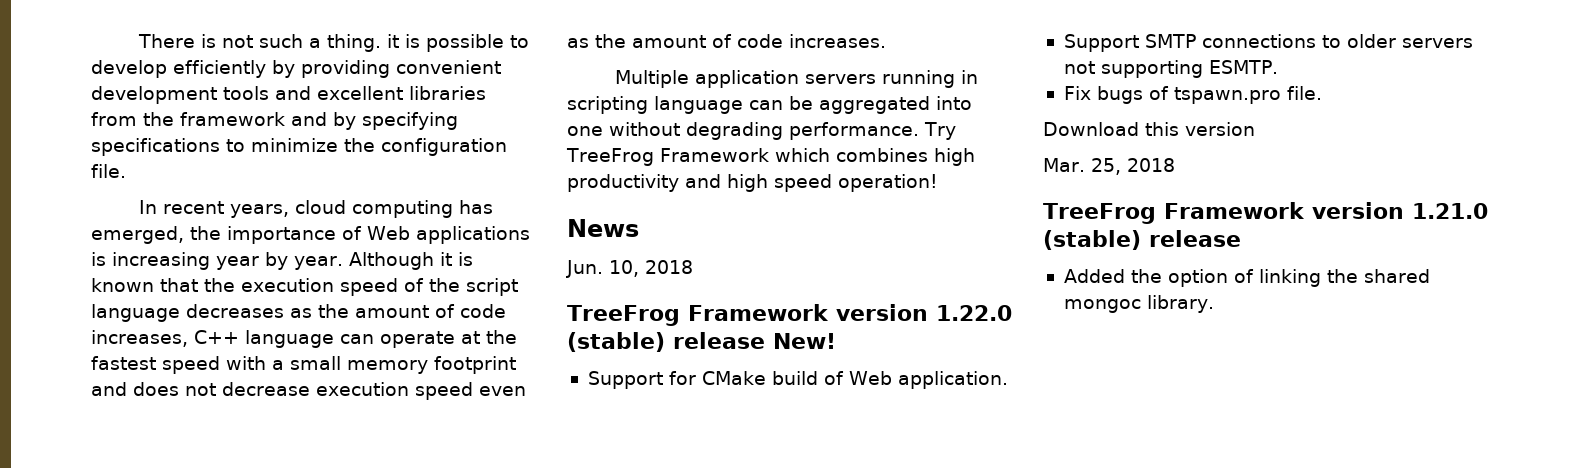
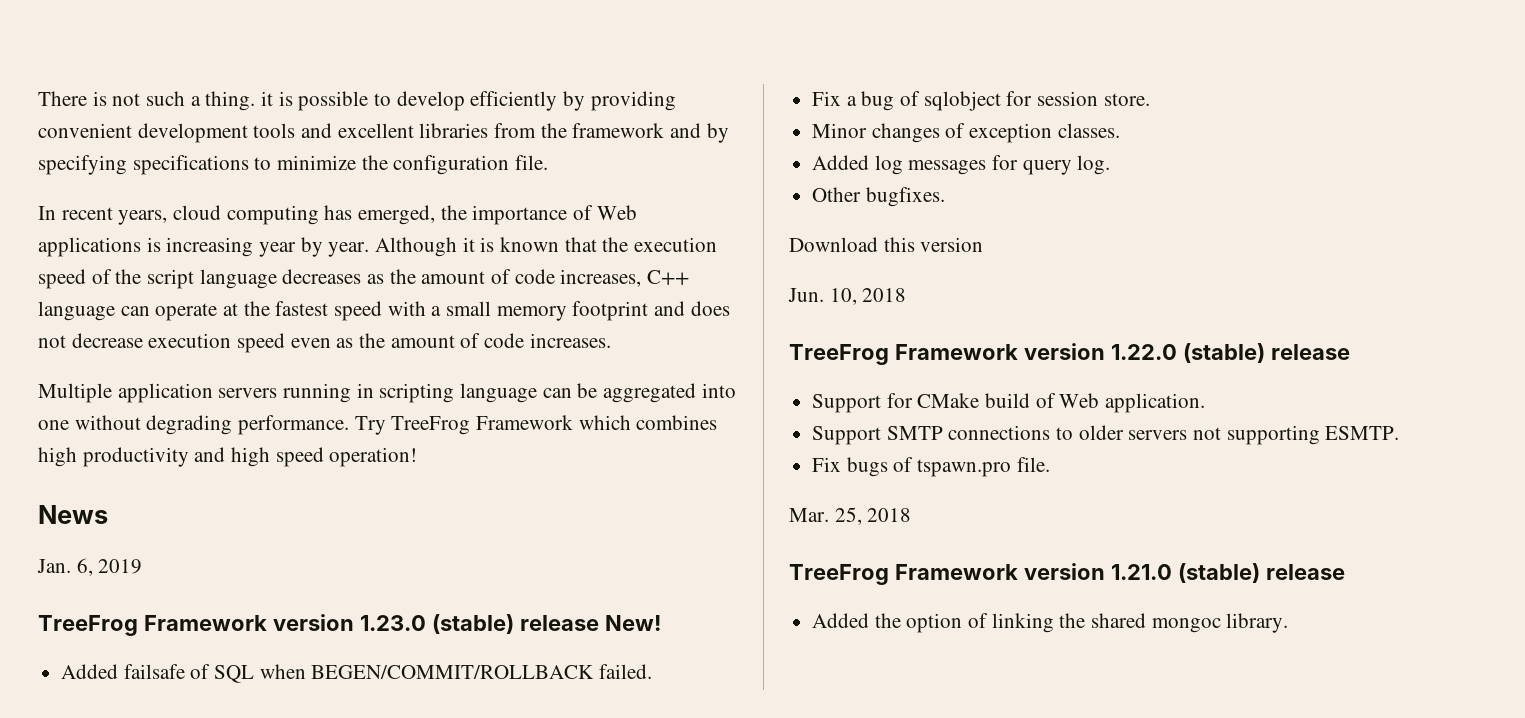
(639, 228) none -> [37,558,143,576] [38,614,661,636] [61,664,653,683] [812,91,1150,111] [812,123,1120,143] [812,155,1111,175] [812,187,945,207] [789,237,984,252] // Jan. 6, 2019 // TreeFrog Framework version 1.23.0 (stable) release New! // Added failsafe of SQL when BEGEN/COMMIT/ROLLBACK failed. // Fix a bug of sqlobject for session store. // Minor changes of exception classes. // Added log messages for query log. // Other bugfixes. // Download this version
[773,333,836,349] New! -> (1350, 352) none
[1043,122,1255,136] // Download this version -> (1050, 464) none

